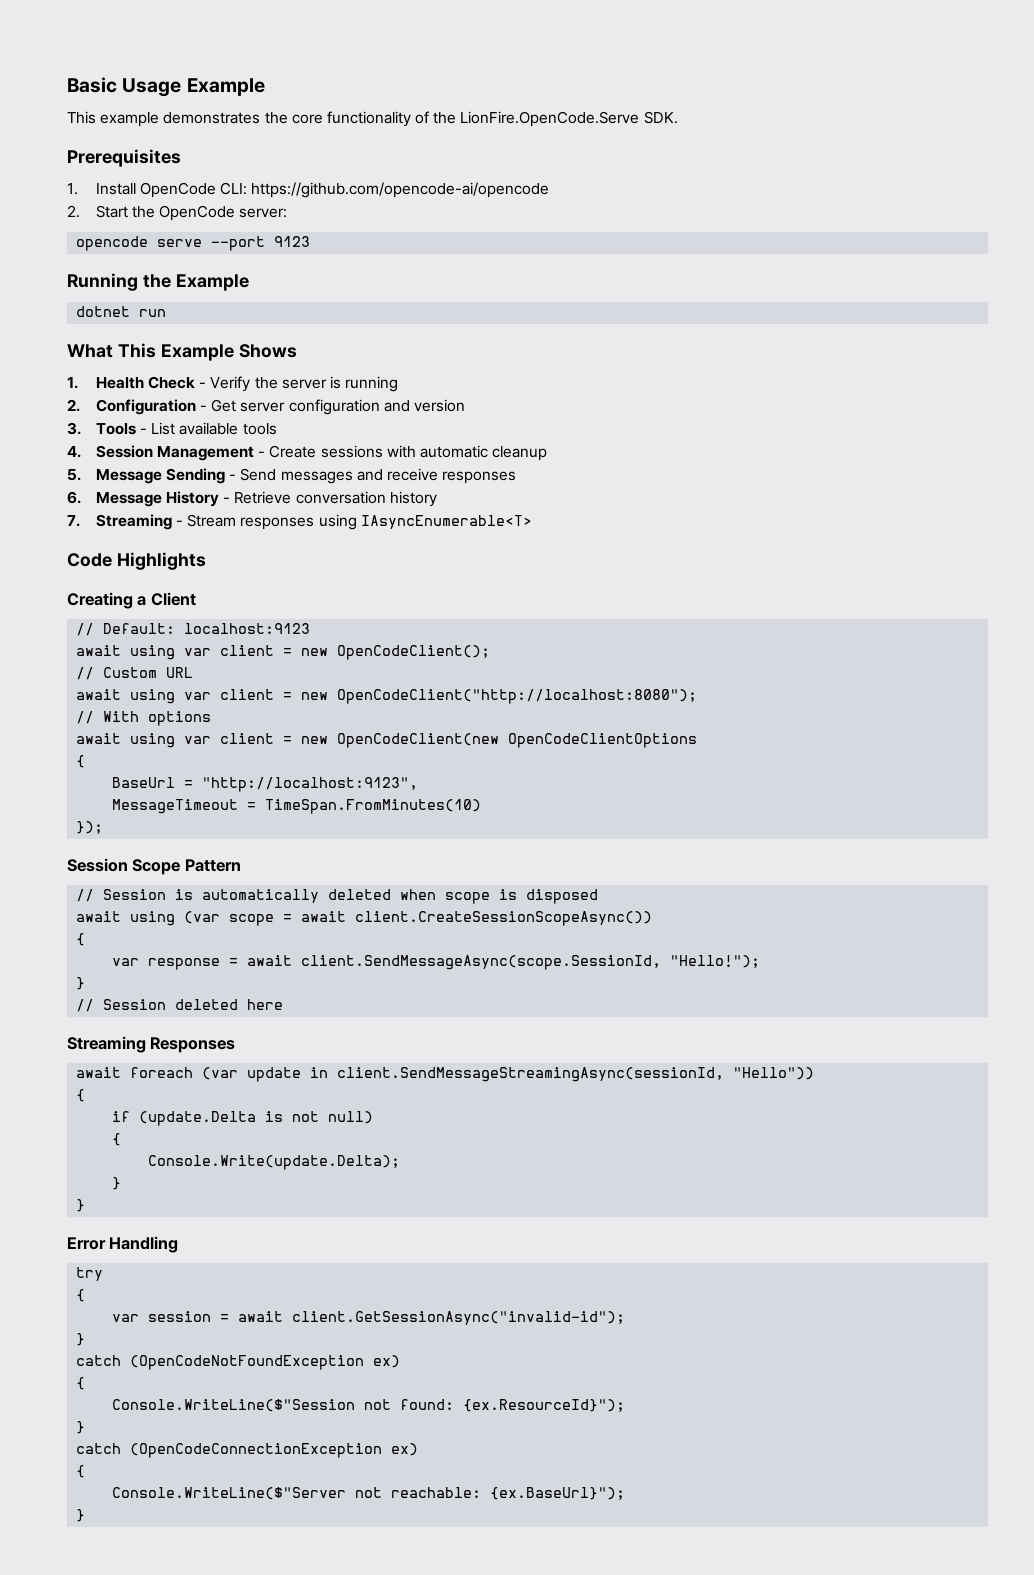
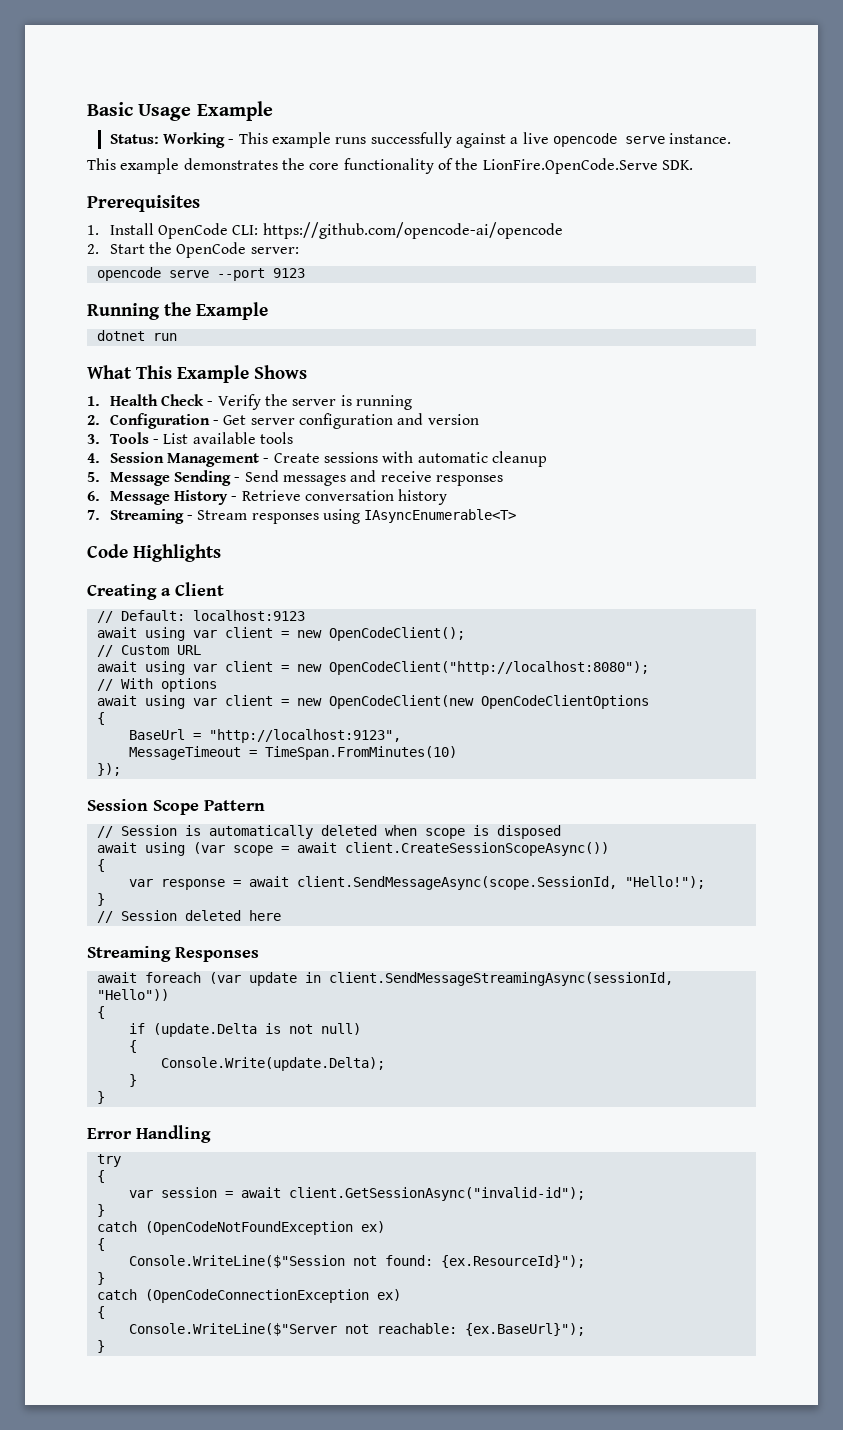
(265, 87) none -> [109,132,732,148] // Status: Working - This example runs successfully against a live opencode serve instance.

